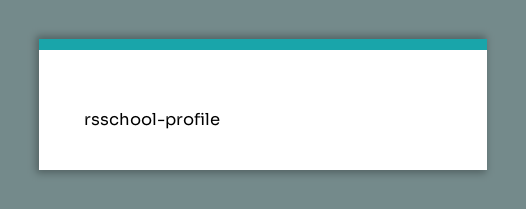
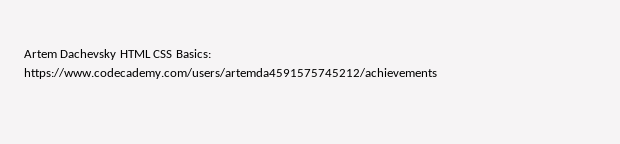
[84,112,220,129] rsschool-profile -> [24,49,211,60] [24,68,437,79] Artem Dachevsky HTML CSS Basics: https://www.codecademy.com/users/artemda4591575745212/achievements

